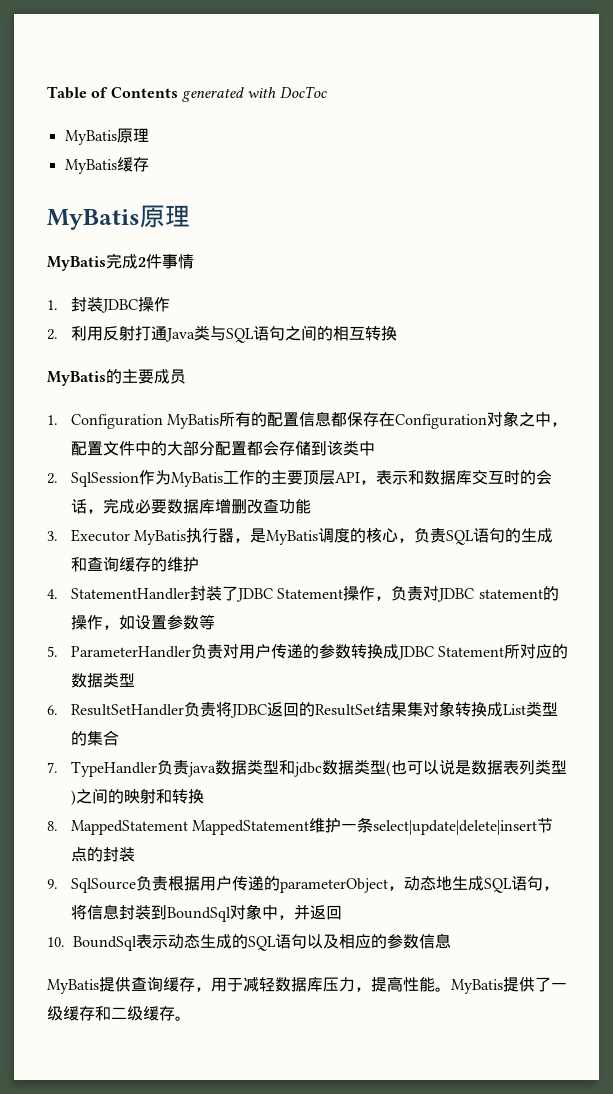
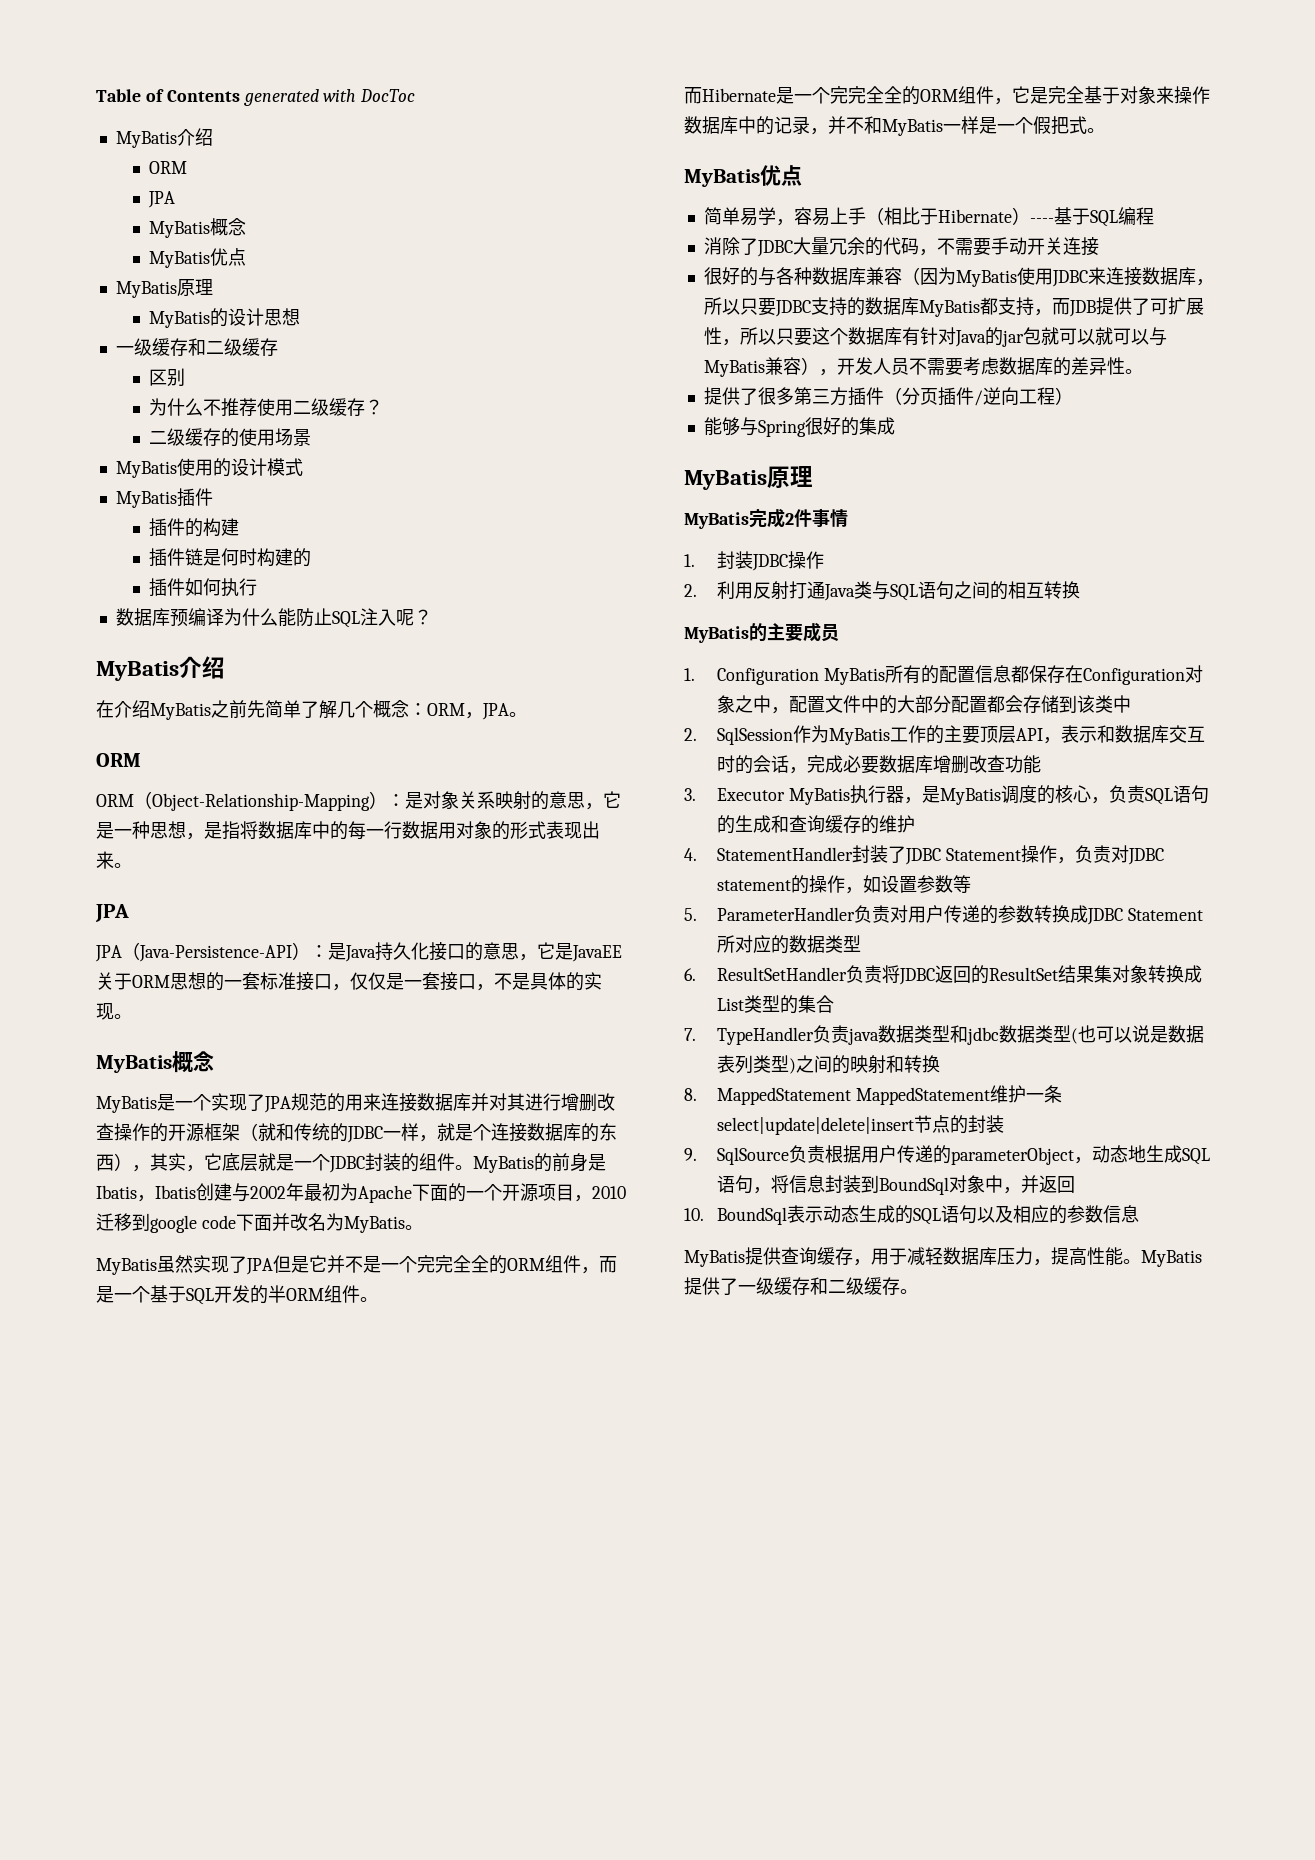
[116,128,149,143] [64,157,149,174] 原理 // MyBatis缓存 -> [176,128,213,146] [148,161,187,174] [147,191,175,208] [148,218,246,238] [148,248,246,268] [115,279,213,298] [148,308,300,328] [115,338,278,356] [148,368,185,387] [148,398,383,417] [148,428,311,447] [115,458,303,478] [115,488,213,508] [148,518,239,537] [148,548,311,567] [148,578,257,597] [115,608,432,628] [96,656,225,681] [96,700,527,720] [96,753,141,767] [96,791,621,811] [96,821,600,840] [96,851,132,869] [95,904,129,922] [95,942,622,962] [96,972,602,991] [96,1003,132,1020] [96,1051,214,1073] [96,1093,615,1113] [96,1123,617,1143] [96,1153,606,1173] [96,1183,626,1203] [96,1213,423,1233] [96,1255,617,1275] [96,1285,378,1305] [684,86,1210,105] [684,116,1105,136] [684,165,802,187] [703,207,1154,227] [703,237,1099,257] [703,267,1214,287] [703,297,1204,317] [703,327,1167,347] [703,357,1143,377] [703,387,1073,406] [703,417,895,437] 介绍 // ORM // JPA // MyBatis概念 // MyBatis优点 // MyBatis原理 // MyBatis的设计思想 // 一级缓存和二级缓存 // 区别 // 为什么不推荐使用二级缓存？ // 二级缓存的使用场景 // MyBatis使用的设计模式 // MyBatis插件 // 插件的构建 // 插件链是何时构建的 // 插件如何执行 // 数据库预编译为什么能防止SQL注入呢？ // MyBatis介绍 // 在介绍MyBatis之前先简单了解几个概念：ORM，JPA。 // ORM // ORM（Object-Relationship-Mapping）：是对象关系映射的意思，它是一种思想，是指将数据库中的每一行数据用对象的形式表现出来。 // JPA // JPA（Java-Persistence-API）：是Java持久化接口的意思，它是JavaEE关于ORM思想的一套标准接口，仅仅是一套接口，不是具体的实现。 // MyBatis概念 // MyBatis是一个实现了JPA规范的用来连接数据库并对其进行增删改查操作的开源框架（就和传统的JDBC一样，就是个连接数据库的东西），其实，它底层就是一个JDBC封装的组件。MyBatis的前身是Ibatis，Ibatis创建与2002年最初为Apache下面的一个开源项目，2010迁移到google code下面并改名为MyBatis。 // MyBatis虽然实现了JPA但是它并不是一个完完全全的ORM组件，而是一个基于SQL开发的半ORM组件。 // 而Hibernate是一个完完全全的ORM组件，它是完全基于对象来操作数据库中的记录，并不和MyBatis一样是一个假把式。 // MyBatis优点 // 简单易学，容易上手（相比于Hibernate）----基于SQL编程 // 消除了JDBC大量冗余的代码，不需要手动开关连接 // 很好的与各种数据库兼容（因为MyBatis使用JDBC来连接数据库，所以只要JDBC支持的数据库MyBatis都支持，而JDB提供了可扩展性，所以只要这个数据库有针对Java的jar包就可以就可以与MyBatis兼容），开发人员不需要考虑数据库的差异性。 // 提供了很多第三方插件（分页插件/逆向工程） // 能够与Spring很好的集成

